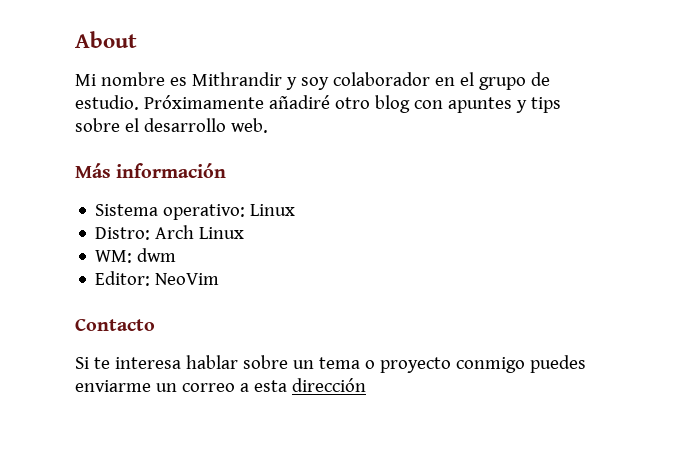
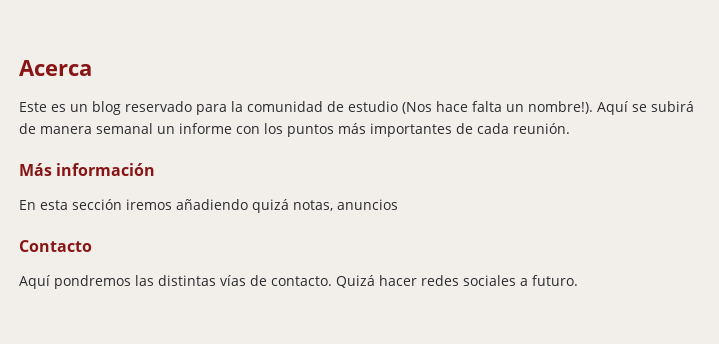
[75,31,137,48] [75,72,550,90] [75,95,561,113] [75,118,268,133] [75,163,227,178] [95,204,296,220] [95,225,245,240] [95,248,177,263] [95,271,220,286] [75,318,155,331] [75,355,586,373] [75,378,366,392] About // Mi nombre es Mithrandir y soy colaborador en el grupo de estudio. Próximamente añadiré otro blog con apuntes y tips sobre el desarrollo web. // Más información // Sistema operativo: Linux // Distro: Arch Linux // WM: dwm // Editor: NeoVim // Contacto // Si te interesa hablar sobre un tema o proyecto conmigo puedes enviarme un correo a esta dirección -> [19,60,92,76] [19,101,694,115] [19,123,570,137] [19,163,156,176] [19,199,398,213] [19,240,92,252] [19,275,578,289] Acerca // Este es un blog reservado para la comunidad de estudio (Nos hace falta un nombre!). Aquí se subirá de manera semanal un informe con los puntos más importantes de cada reunión. // Más información // En esta sección iremos añadiendo quizá notas, anuncios // Contacto // Aquí pondremos las distintas vías de contacto. Quizá hacer redes sociales a futuro.

